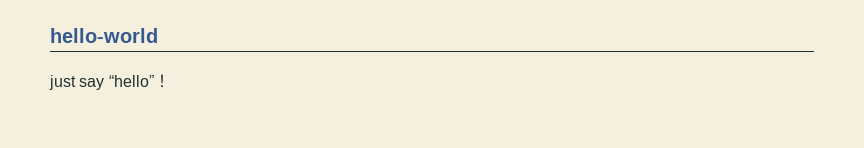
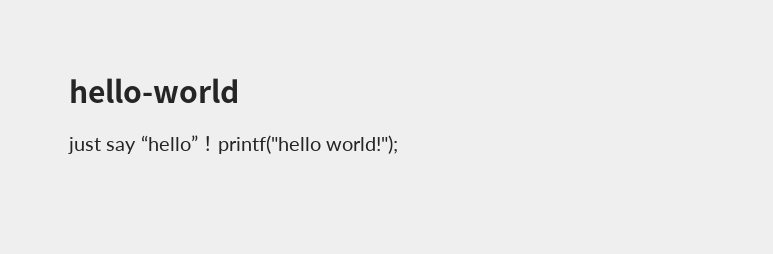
(170, 81) none -> [217,135,398,154] printf("hello world!");

